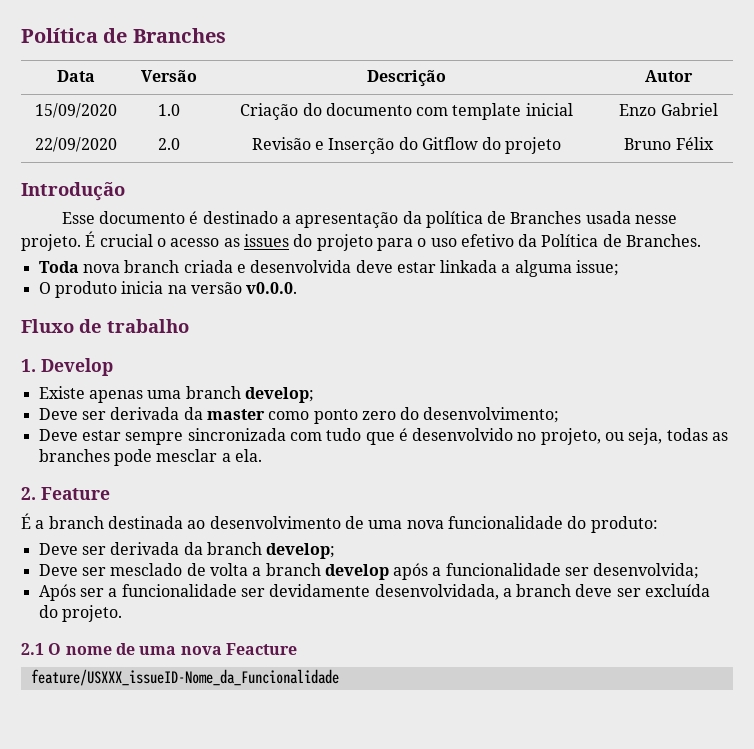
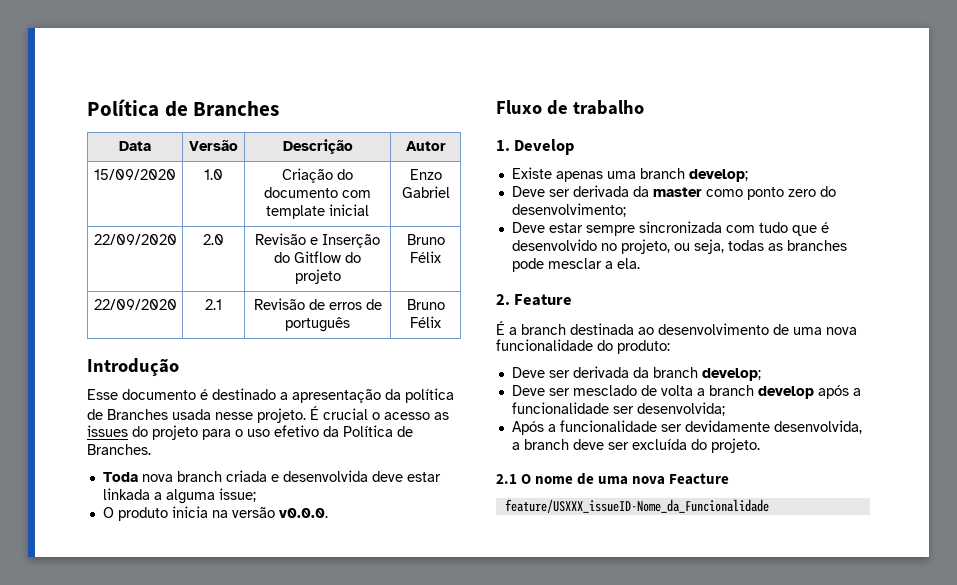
(714, 143) none -> [93,299,177,310] [205,299,222,310] [253,298,382,310] [285,317,350,332] [406,299,445,310] [410,316,441,328] // 22/09/2020 | 2.1 | Revisão de erros de português | Bruno Félix
[79,588,104,597] ser -> (544, 428) none
[374,584,499,600] desenvolvidada, -> [773,420,862,434] desenvolvida,

